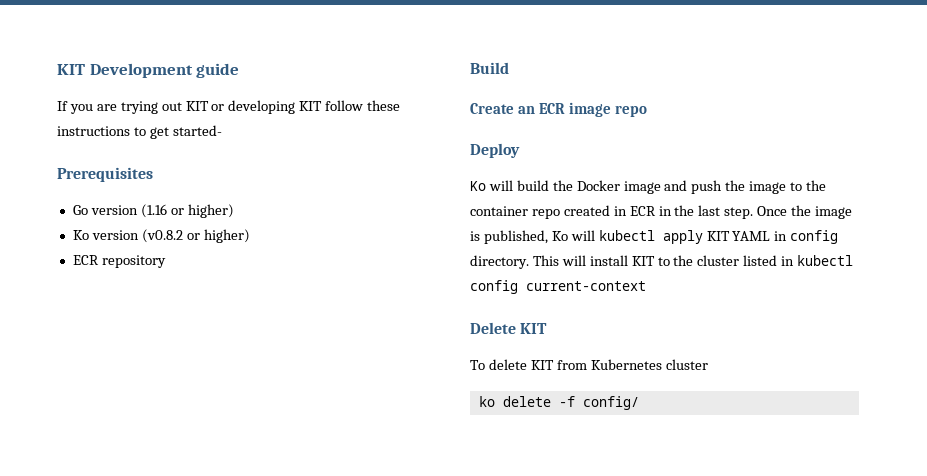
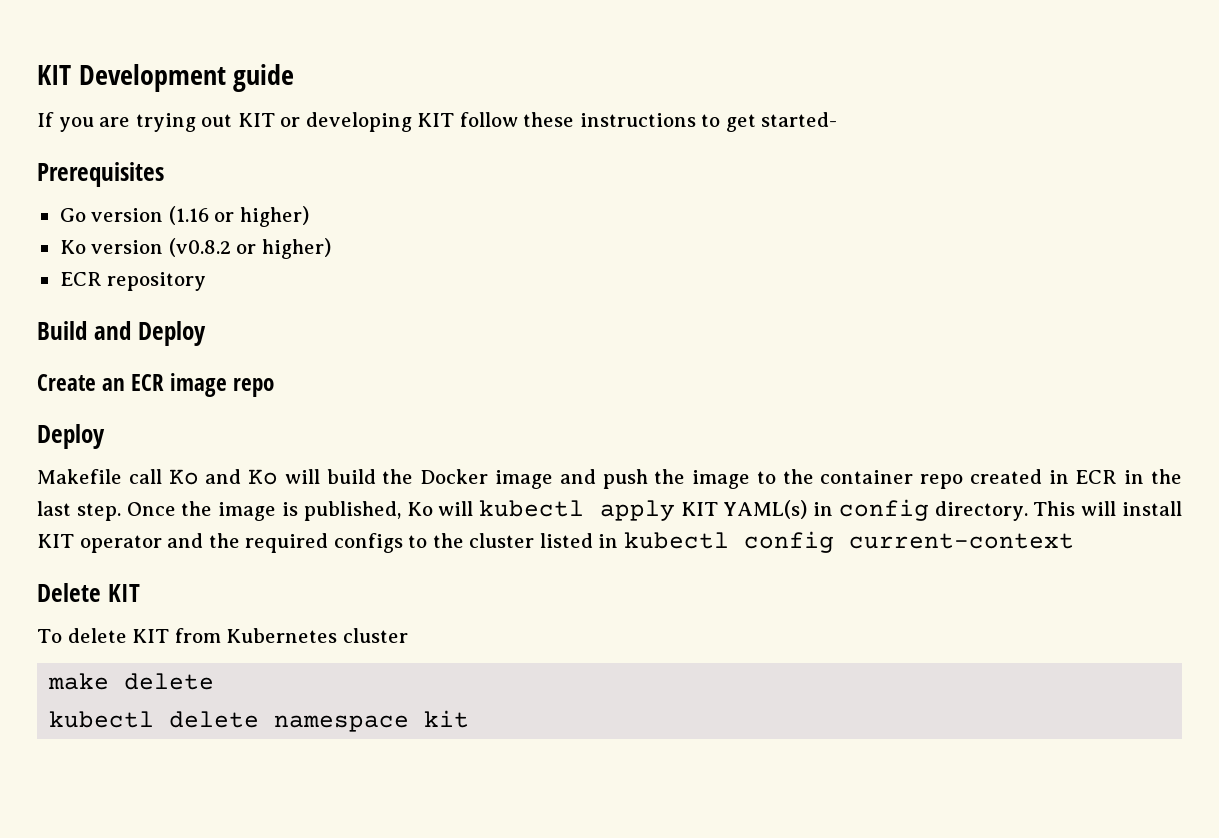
(509, 68) none -> [93,321,206,346] and Deploy
(520, 150) none -> [37,469,242,485] Makefile call Ko and
[732,231,771,241] YAML -> [723,500,808,519] YAML(s)
(655, 261) none -> [79,533,403,553] operator and the required configs
[478,396,639,410] ko delete -f config/ -> [48,673,215,690] [49,710,470,732] make delete // kubectl delete namespace kit

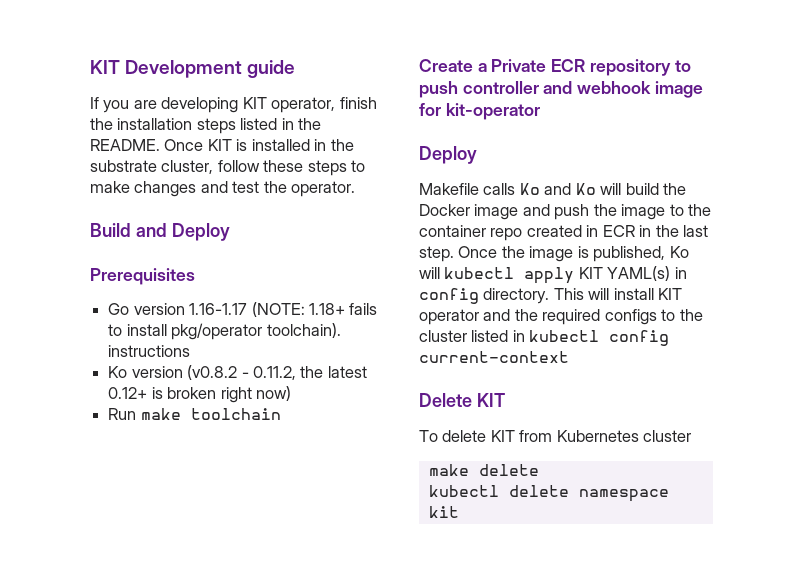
[135,112,838,132] [37,162,164,187] [59,206,309,227] [59,238,331,259] [59,272,207,291] [37,321,206,346] [37,373,275,397] trying out KIT or developing KIT follow these instructions to get started- // Prerequisites // Go version (1.16 or higher) // Ko version (v0.8.2 or higher) // ECR repository // Build and Deploy // Create an ECR image repo -> [161,97,377,113] [90,118,322,134] [90,139,354,151] [90,160,366,176] [90,181,356,197] [90,223,230,241] [90,268,195,285] [108,302,378,317] [108,323,341,340] [108,345,191,357] [108,365,367,380] [108,386,291,403] [108,408,281,420] [419,59,691,76] [419,81,703,98] [419,103,540,120] developing KIT operator, finish the installation steps listed in the README. Once KIT is installed in the substrate cluster, follow these steps to make changes and test the operator. // Build and Deploy // Prerequisites // Go version 1.16-1.17 (NOTE: 1.18+ fails to install pkg/operator toolchain). instructions // Ko version (v0.8.2 - 0.11.2, the latest 0.12+ is broken right now) // Run make toolchain // Create a Private ECR repository to push controller and webhook image for kit-operator
[128,469,162,484] call -> [483,183,516,195] calls

